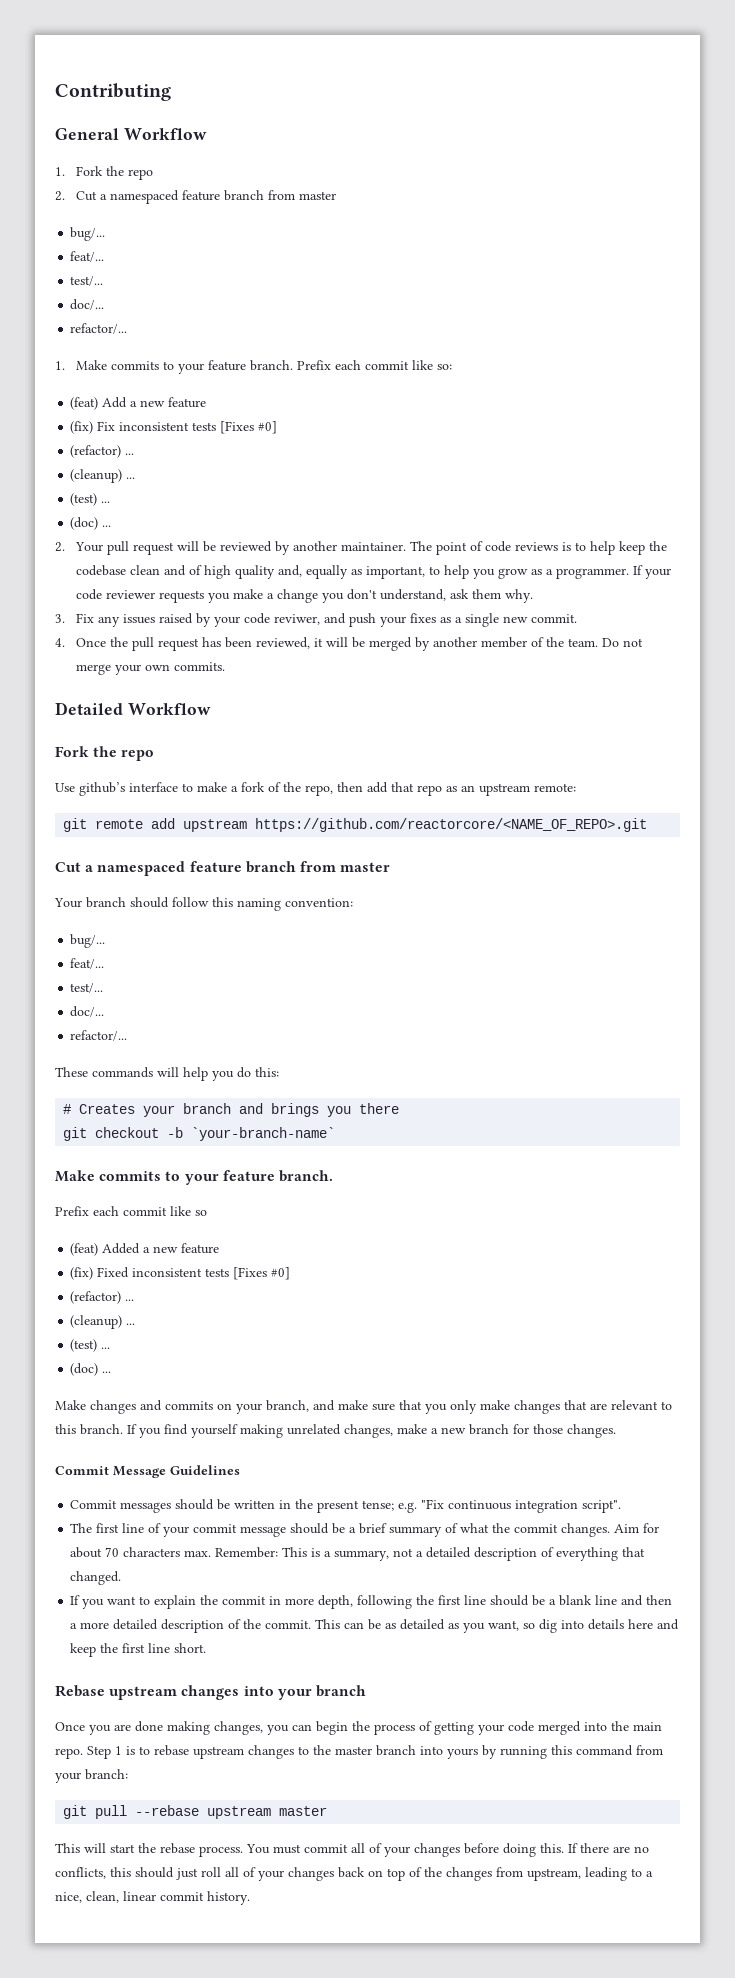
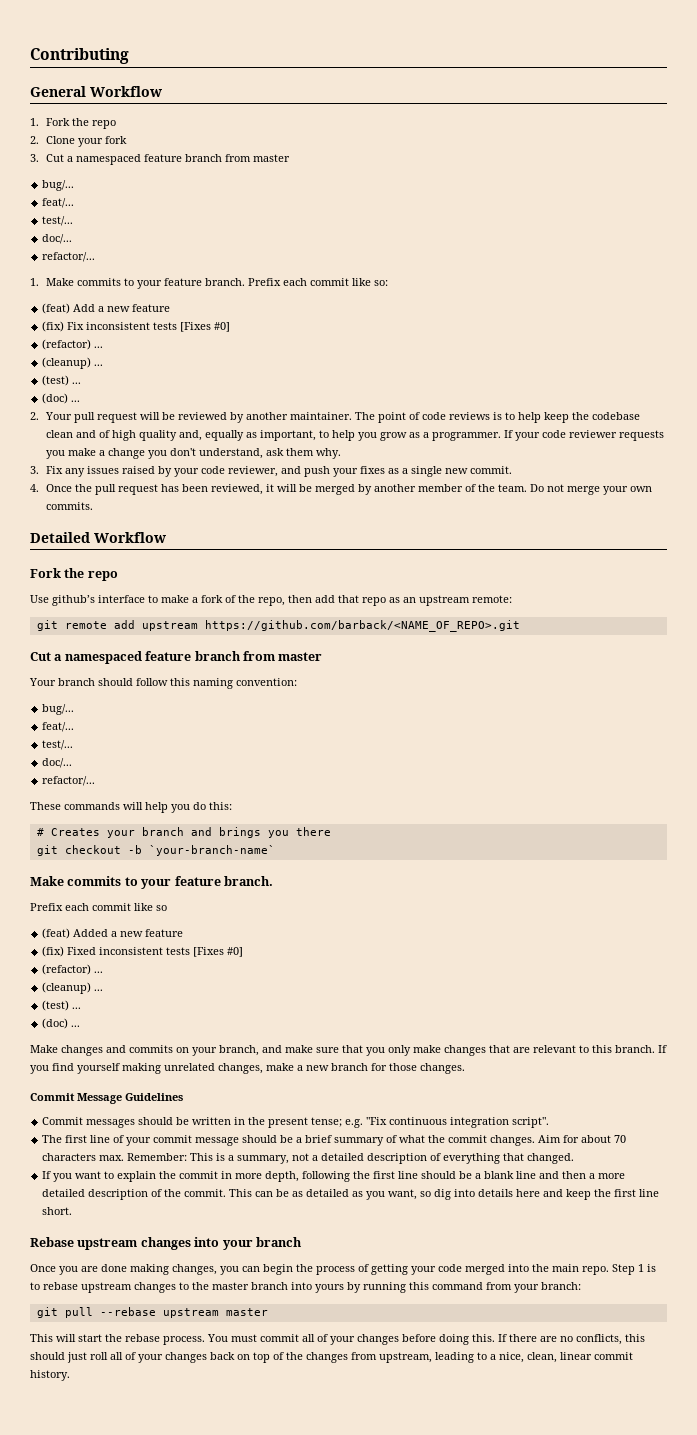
(65, 196) none -> [46,136,128,147] [30,154,39,162] Clone your fork // 3.
[273,614,320,625] reviwer, -> [228,466,279,477] reviewer,
[255,818,648,832] https://github.com/reactorcore/<NAME_OF_REPO>.git -> [204,620,520,632] https://github.com/barback/<NAME_OF_REPO>.git

